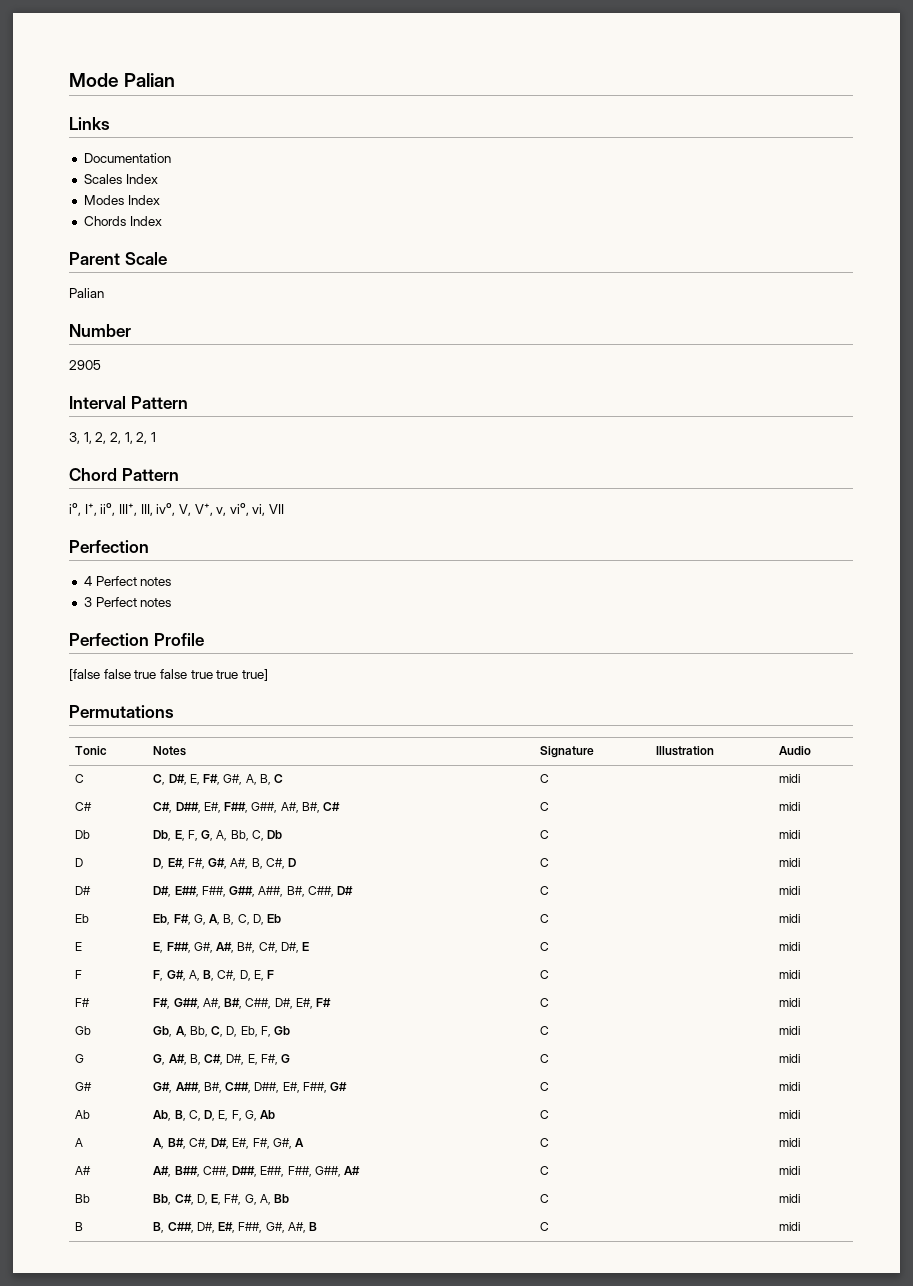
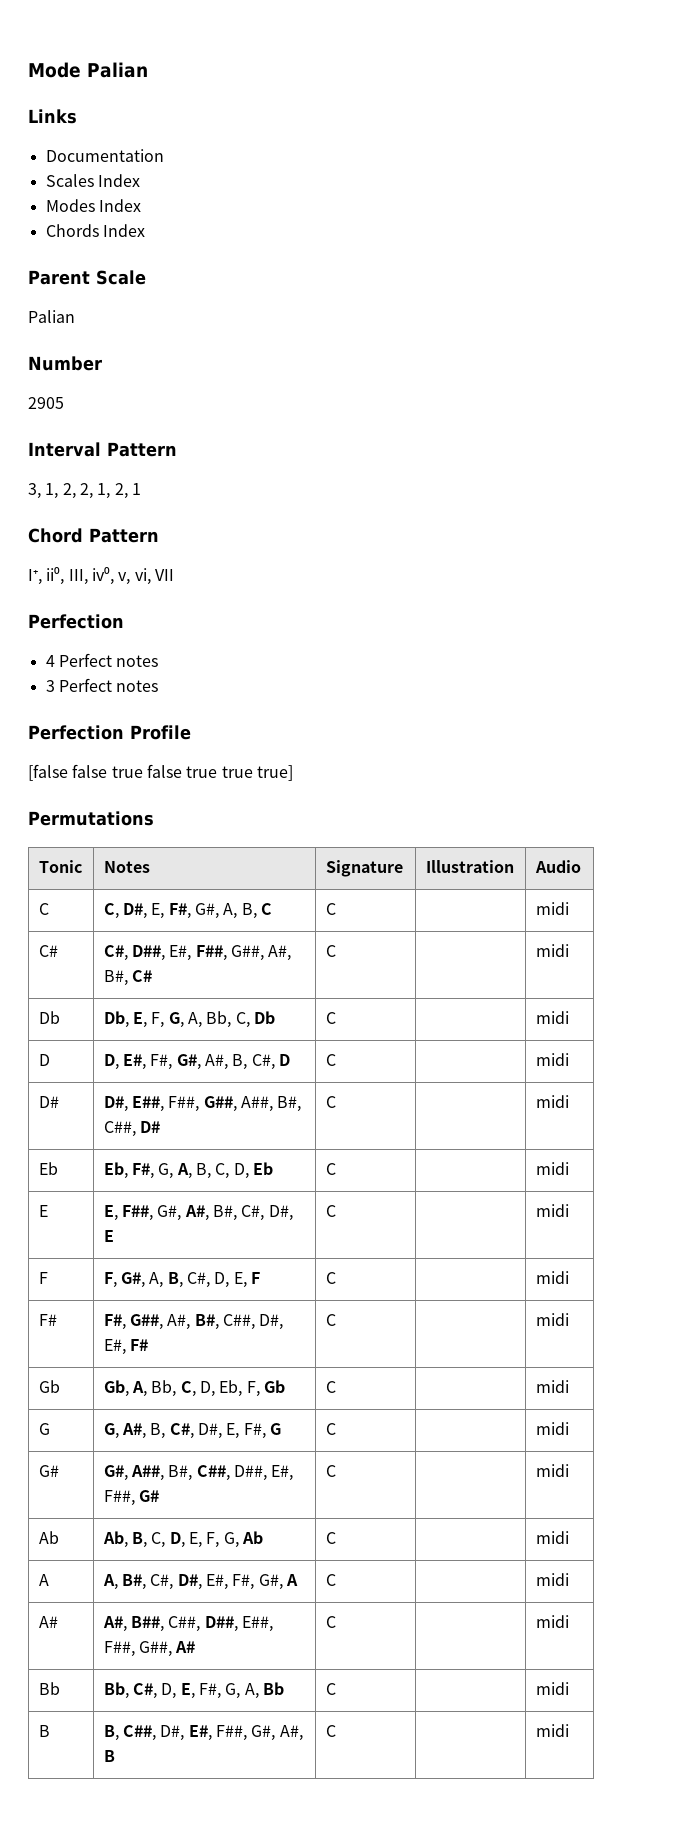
[69,503,81,516] i⁰, -> (159, 535) none
[118,503,137,516] III⁺, -> (65, 576) none
[178,503,249,516] V, V⁺, v, vi⁰, -> [118,572,131,585] v,

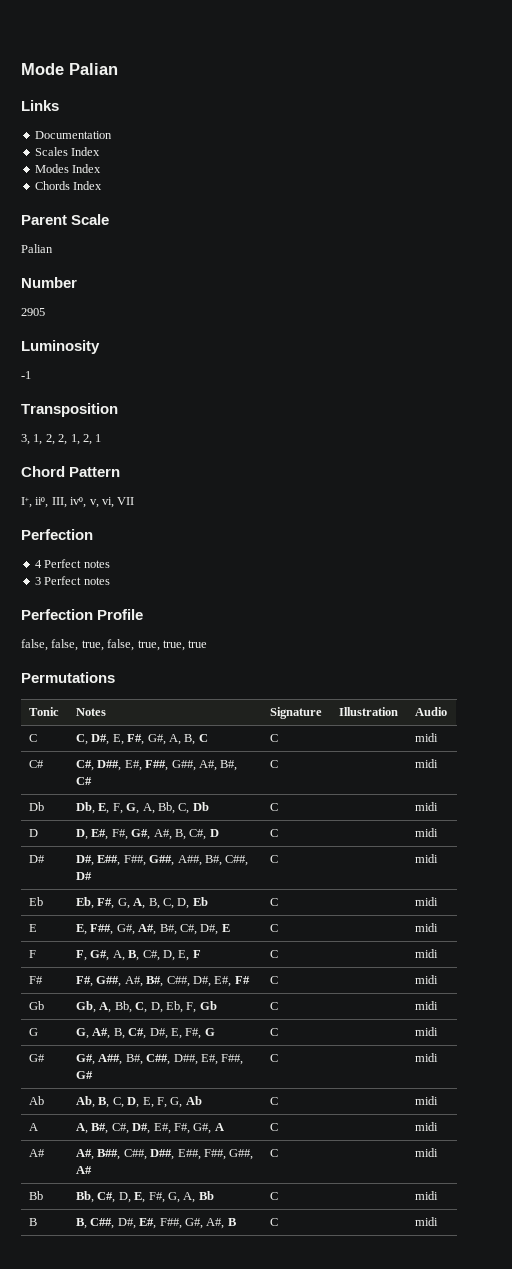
[28,442,177,457] Interval Pattern -> [21,340,100,354] [21,371,31,379] [21,403,118,417] Luminosity // -1 // Transposition
[28,764,293,781] [false false true false true true true] -> [21,639,208,651] false, false, true, false, true, true, true

